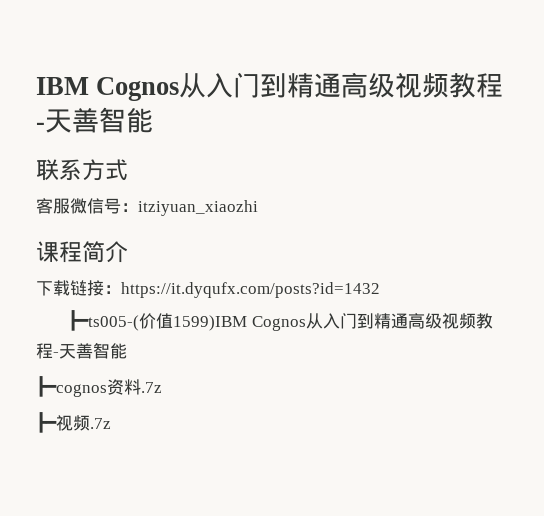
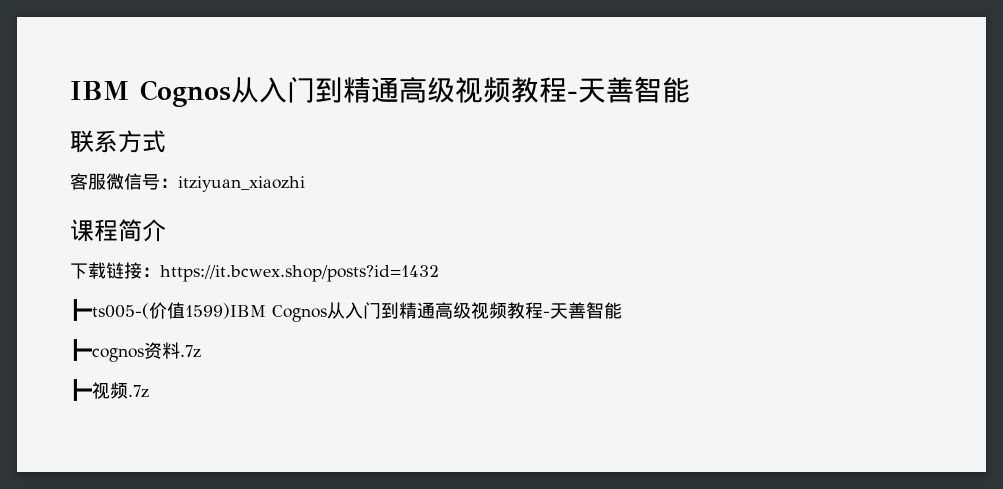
[121,282,380,298] https://it.dyqufx.com/posts?id=1432 -> [160,265,439,282] https://it.bcwex.shop/posts?id=1432

